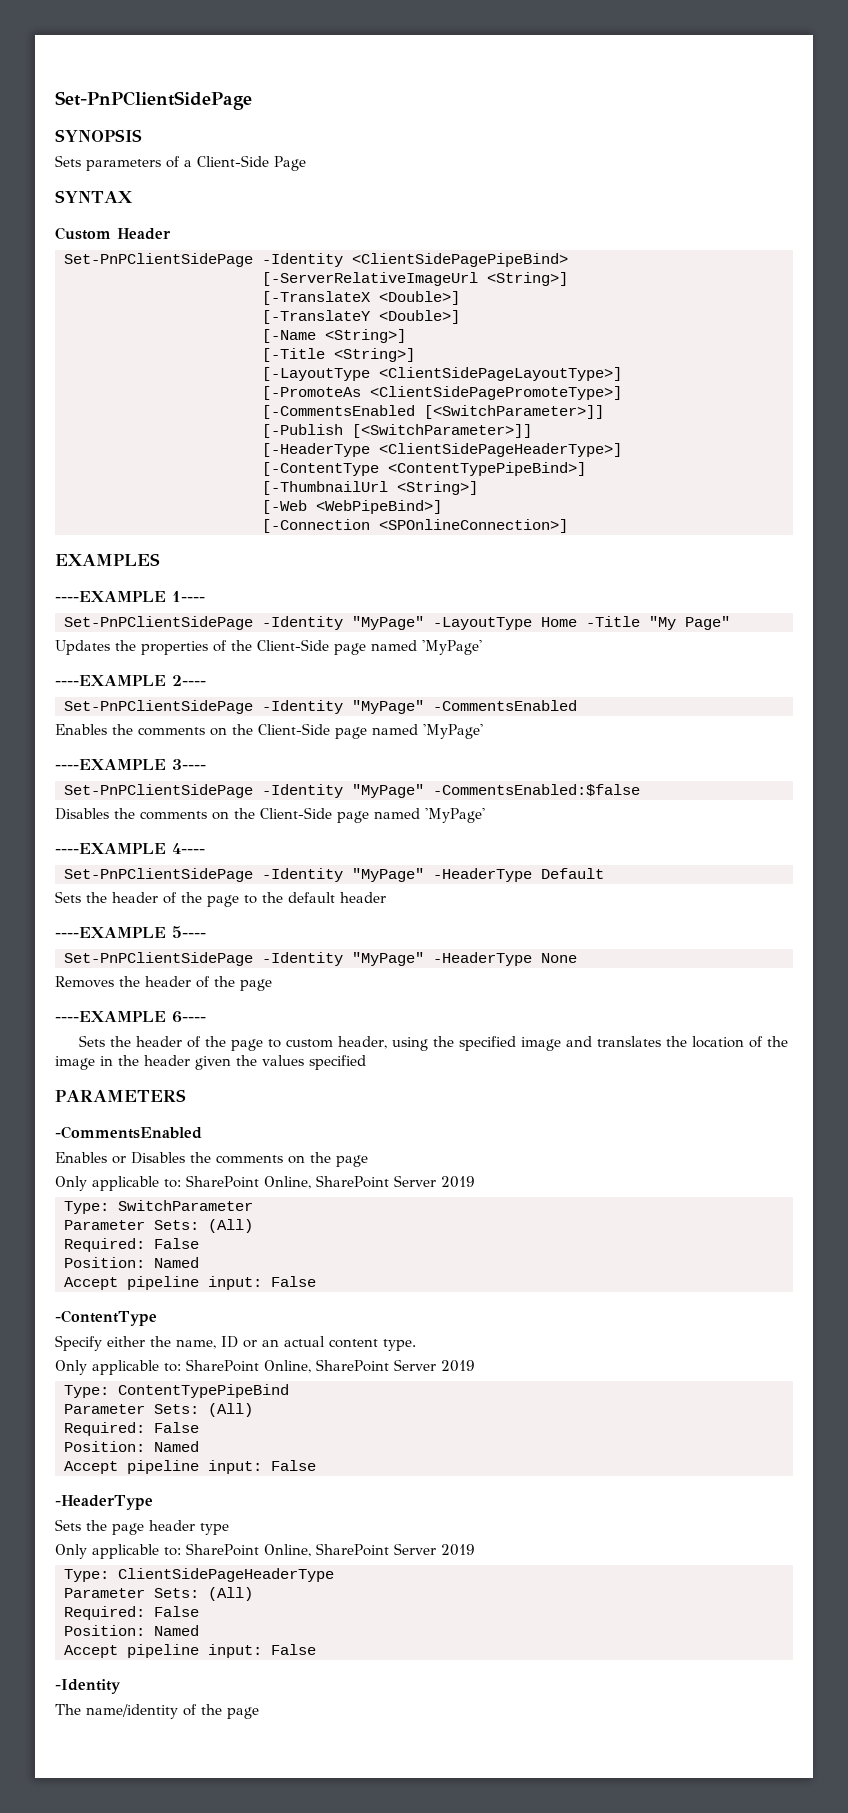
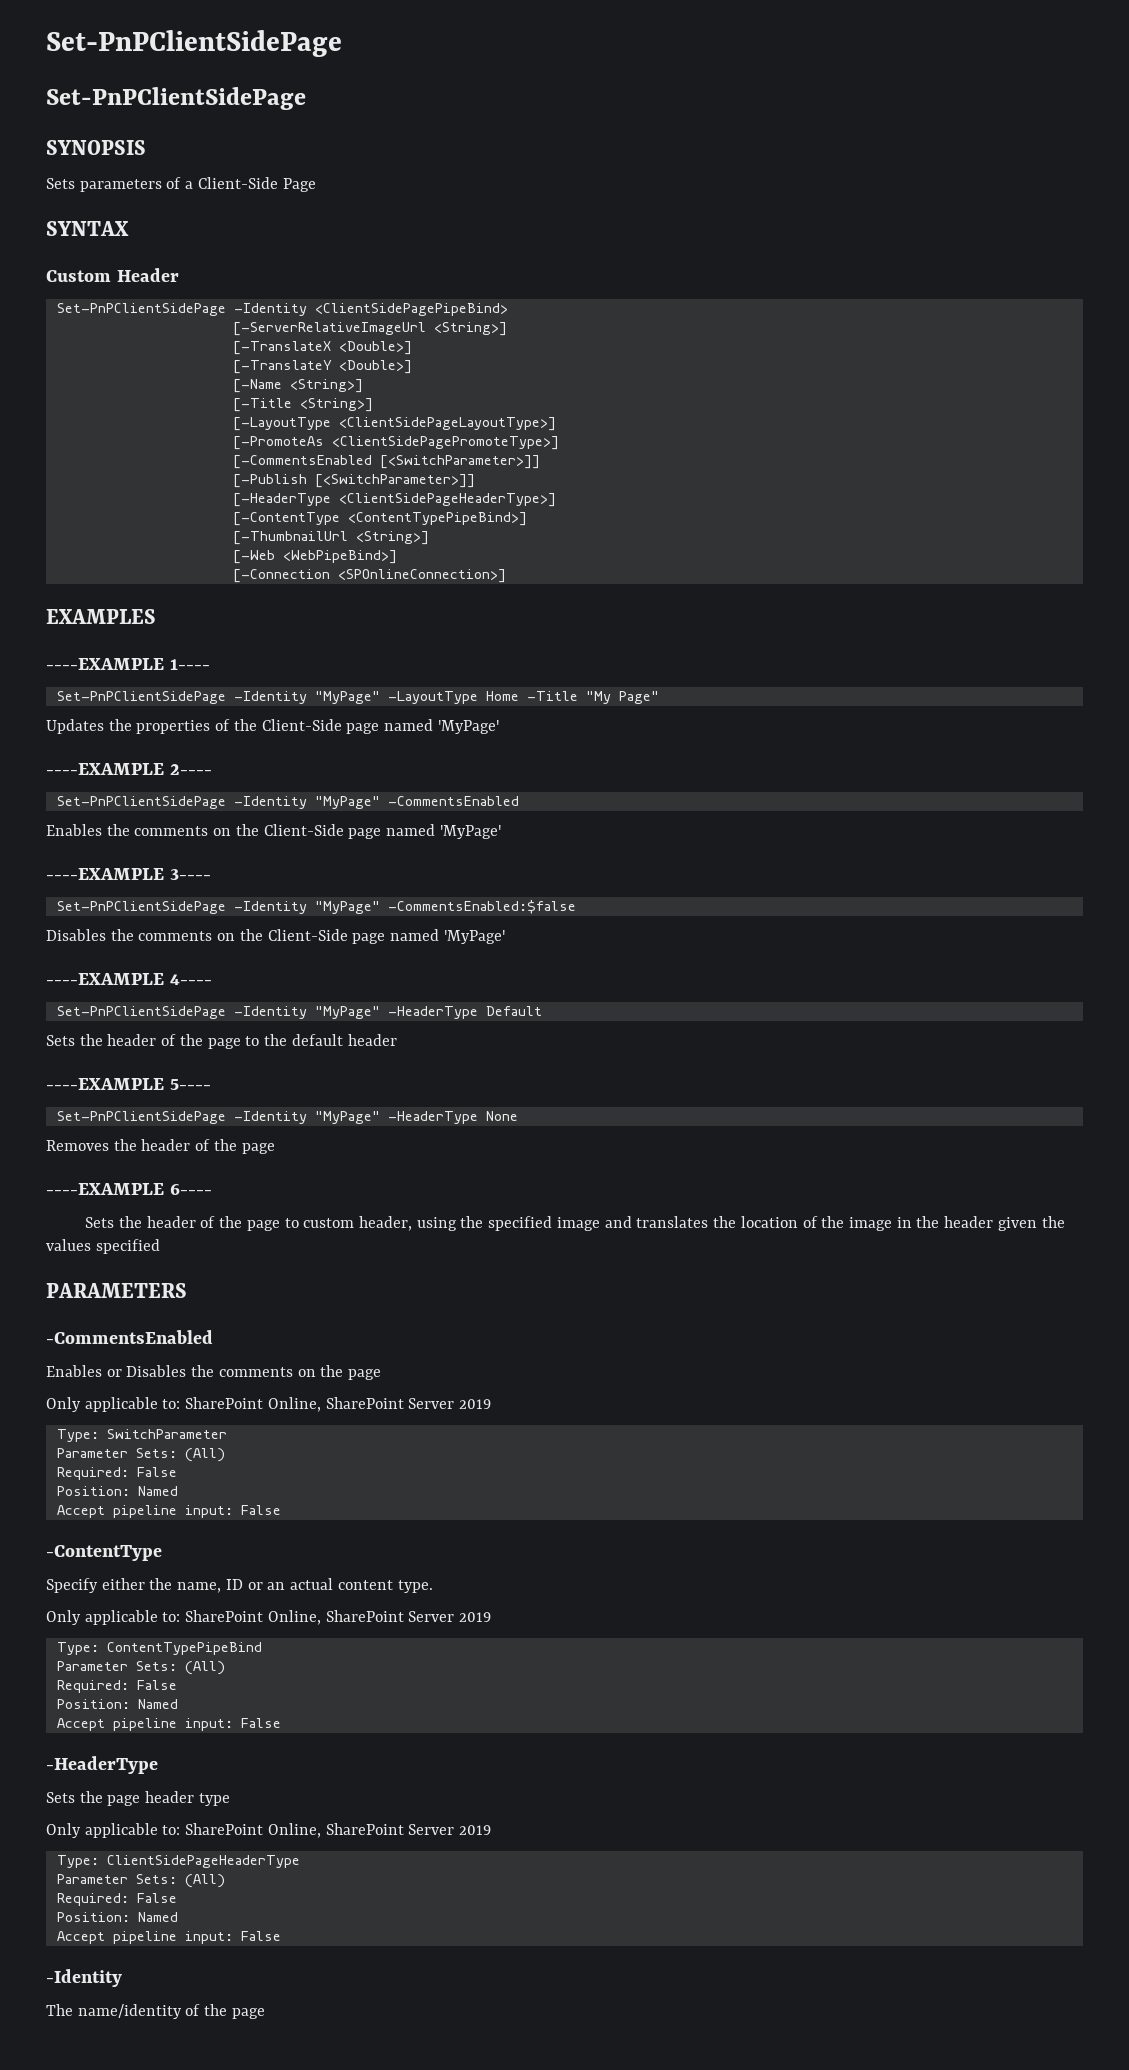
[55,91,252,110] Set-PnPClientSidePage -> [46,30,342,57] [46,87,306,110] Set-PnPClientSidePage // Set-PnPClientSidePage

